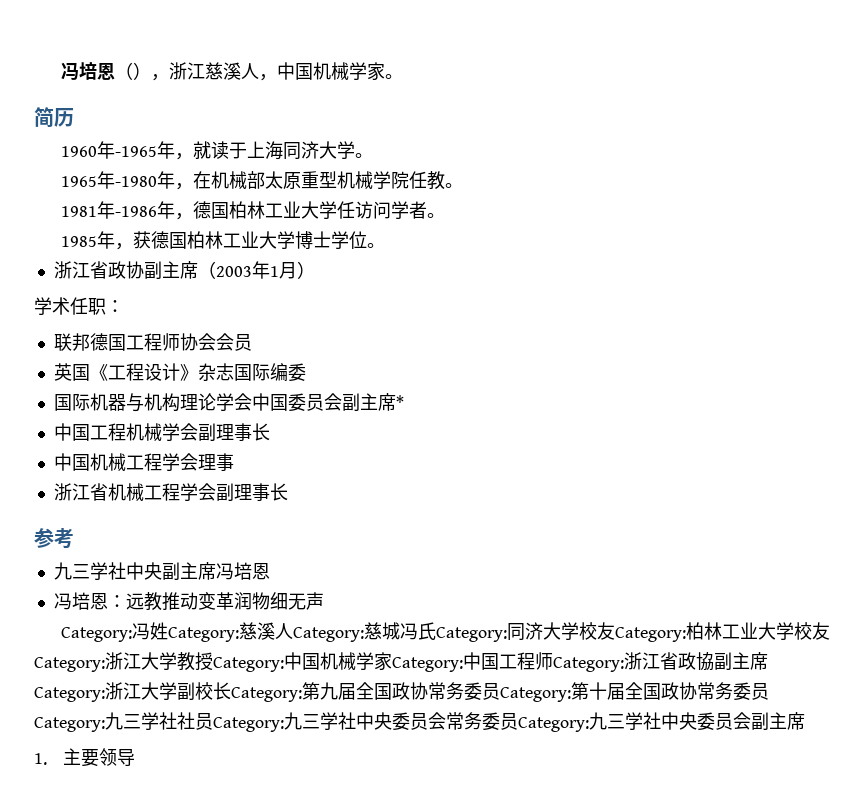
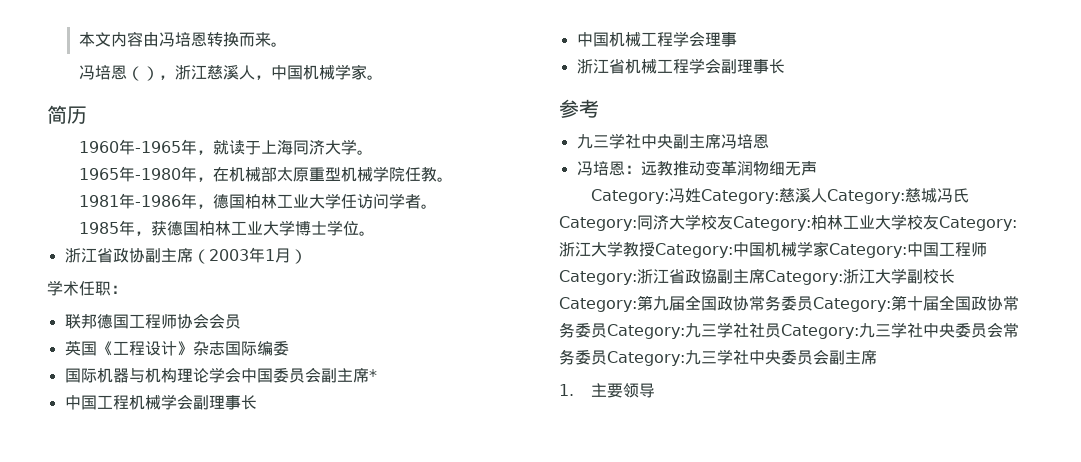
(61, 71) none -> [78,31,287,47] 本文内容由冯培恩转换而来。 //

